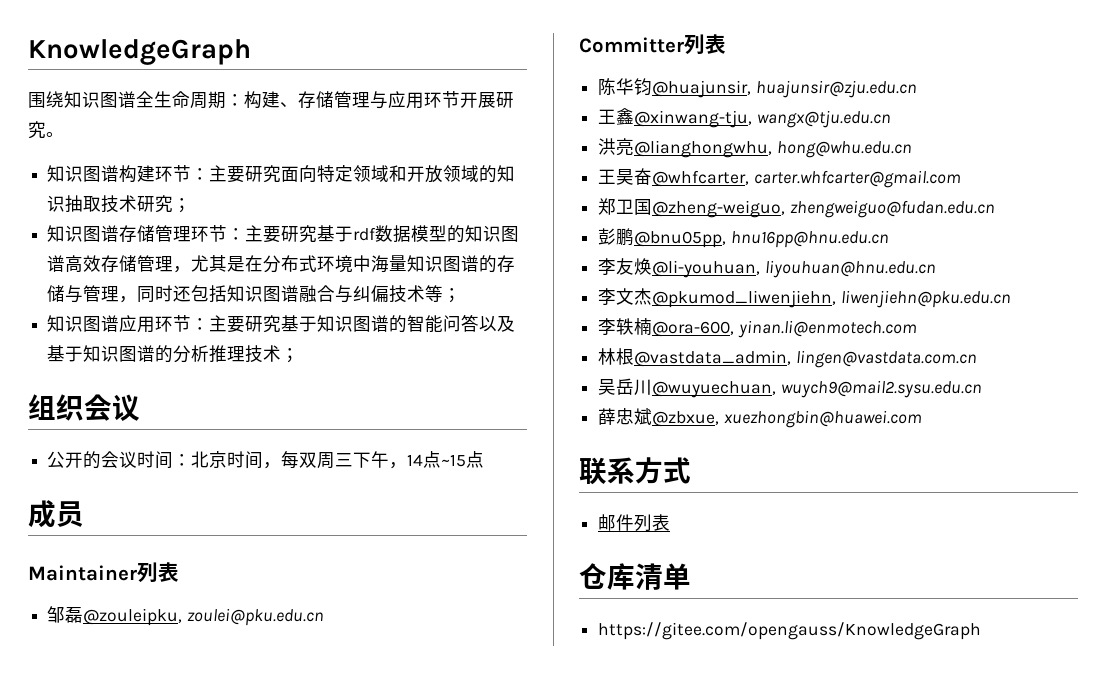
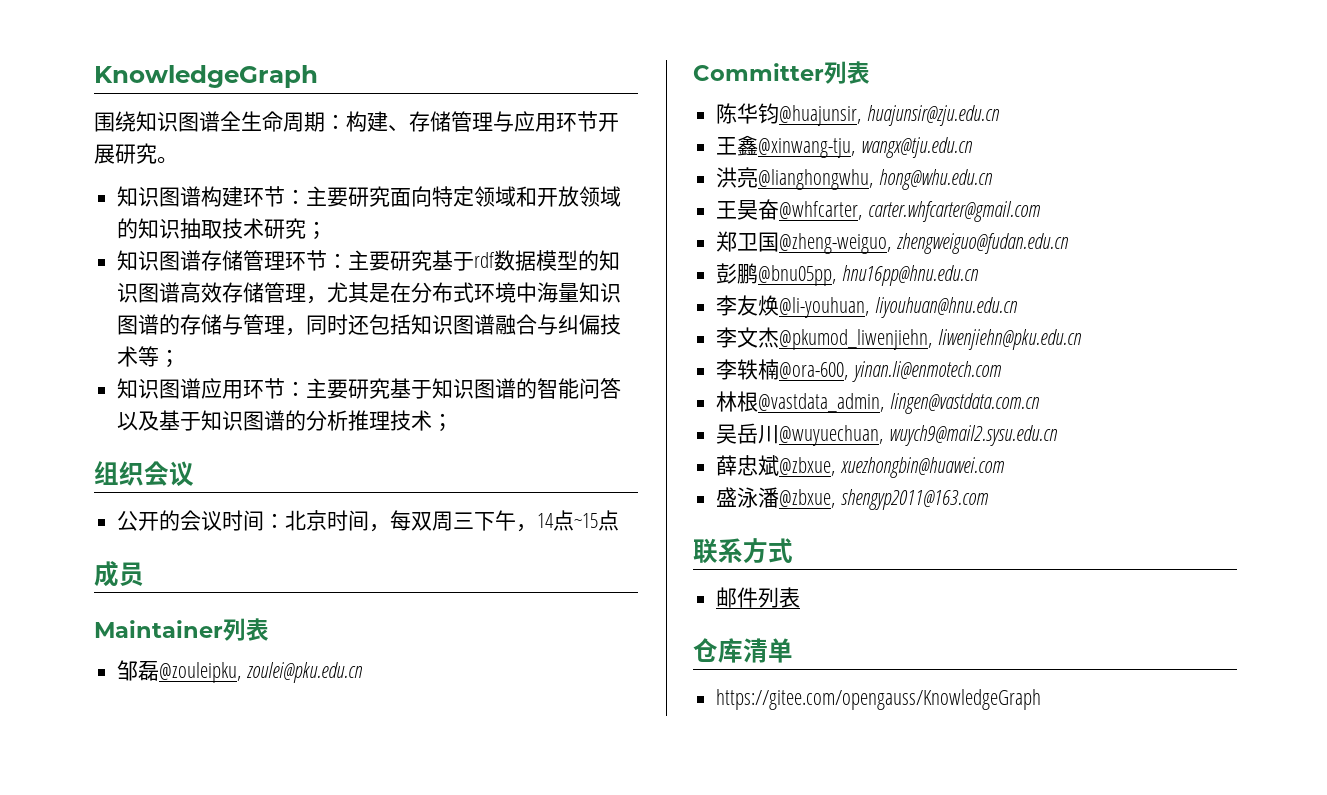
(922, 419) none -> [716,487,988,510] // 盛泳潘@zbxue, shengyp2011@163.com

